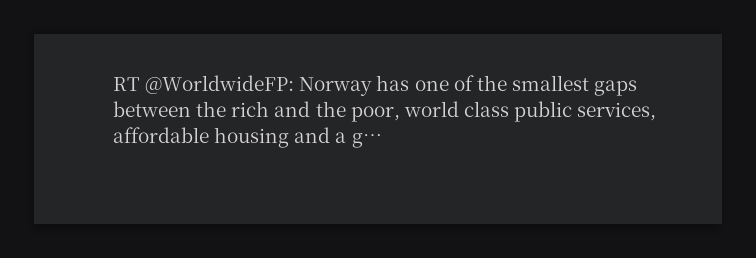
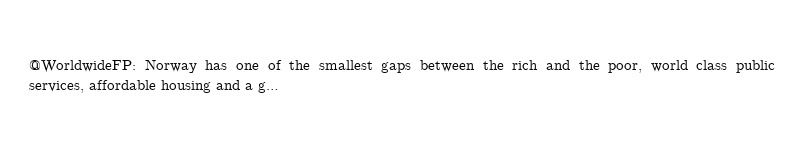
[113,77,140,91] RT -> (29, 66) none

